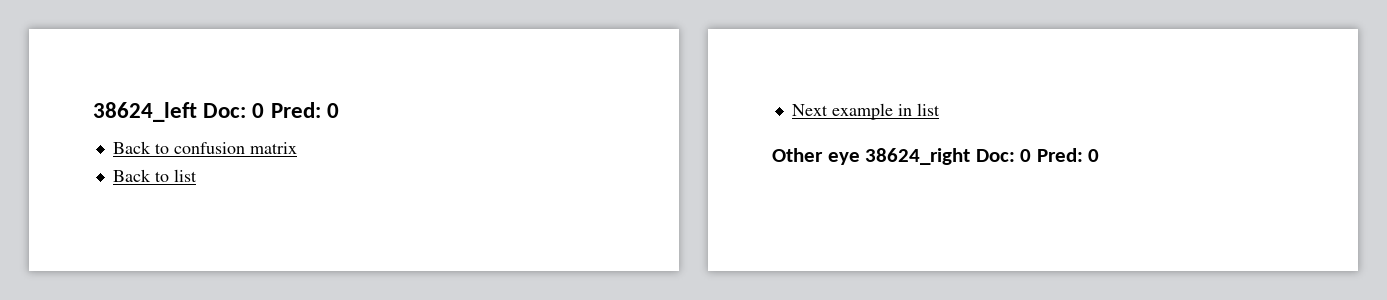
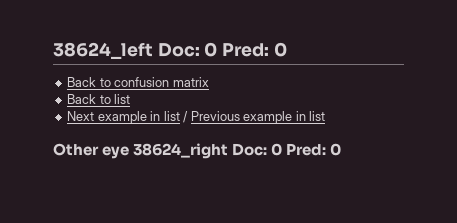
(940, 109) none -> [183,111,326,124] / Previous example in list

